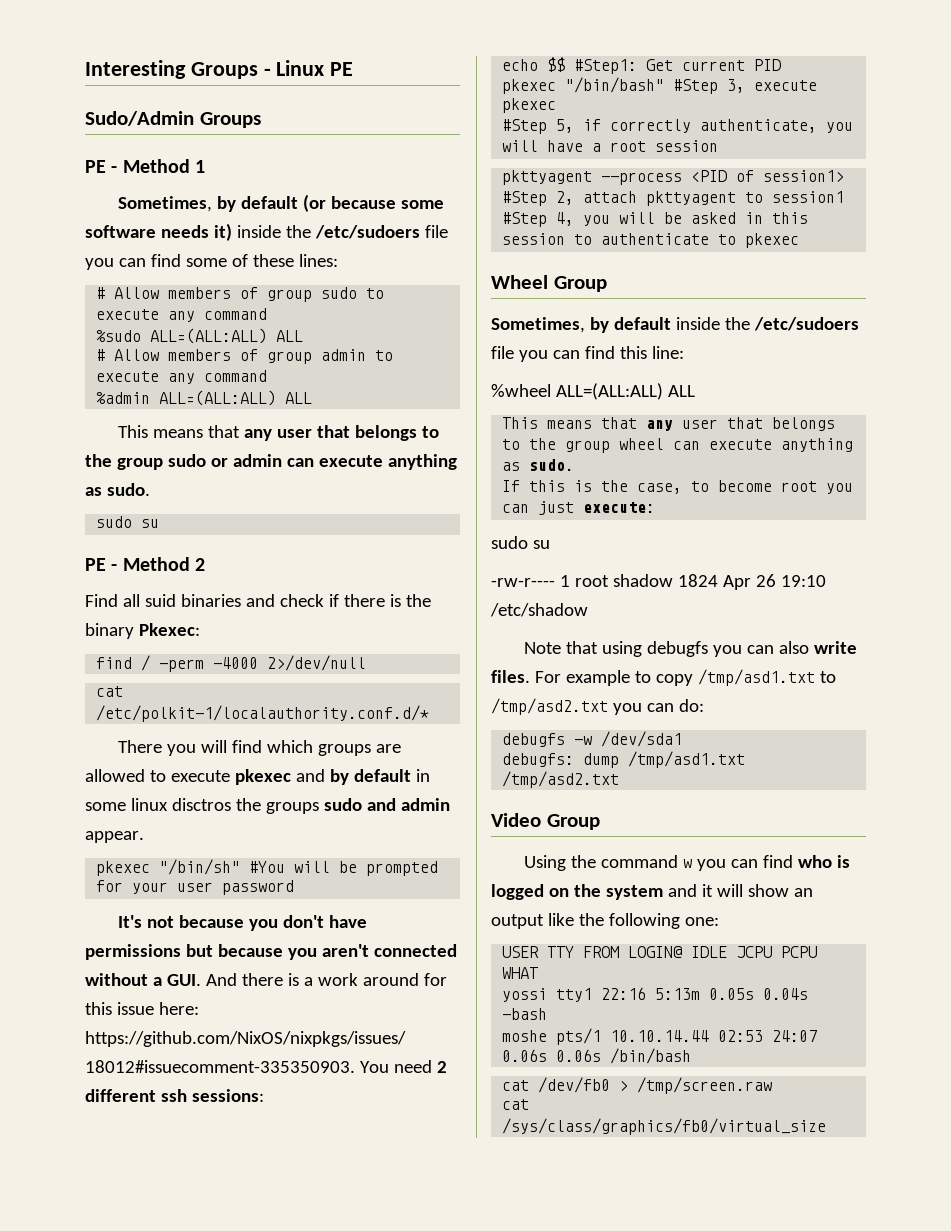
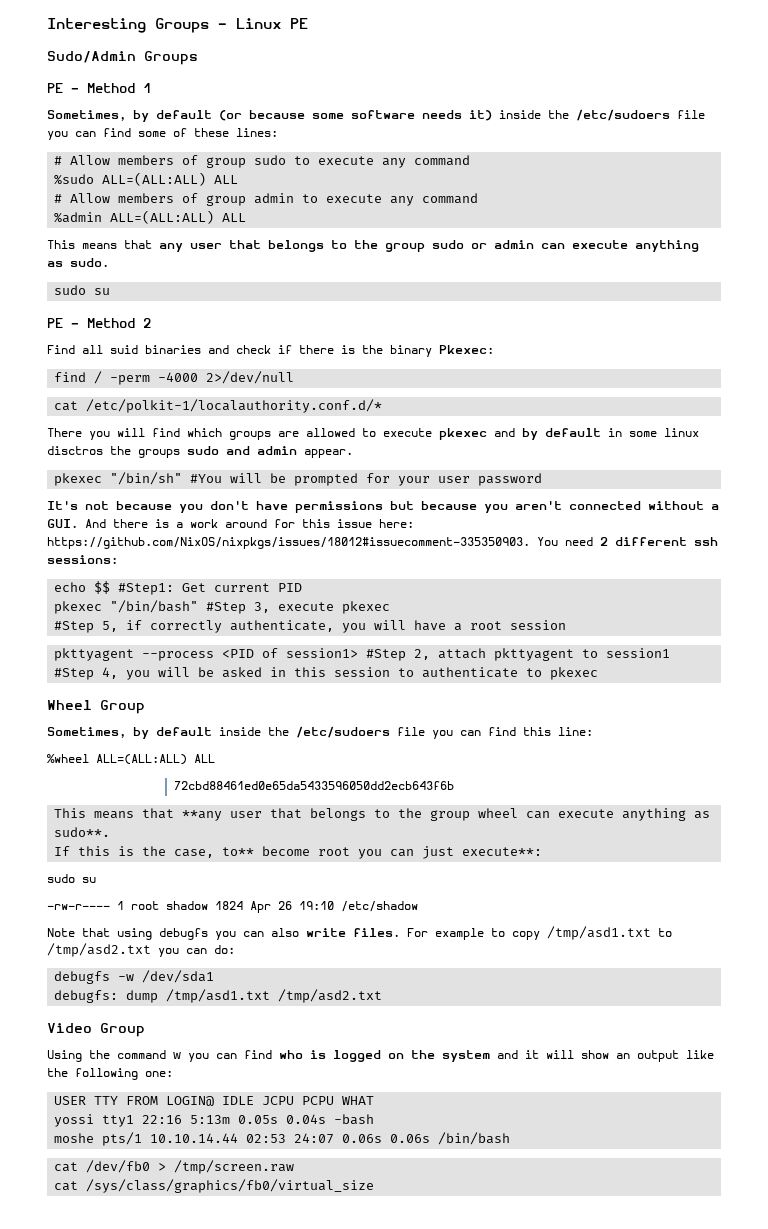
[502,417,674,431] // This means that any -> [173,781,454,790] [54,808,223,821] // 72cbd88461ed0e65da5433596050dd2ecb643f6b // This means that **any
[529,459,575,471] sudo. -> [54,827,111,837] sudo**.
[691,481,710,492] to -> [222,847,255,856] to**
[583,502,656,513] execute: -> [462,847,543,856] execute**:

